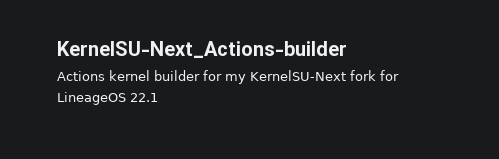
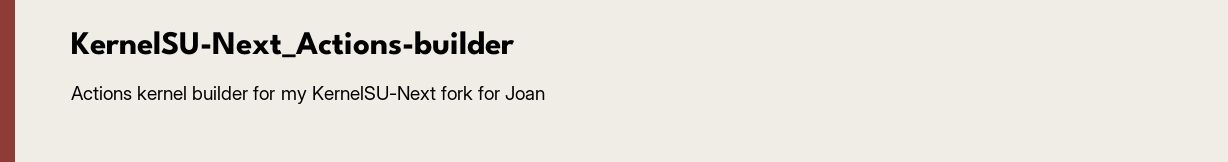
[57,92,158,105] LineageOS 22.1 -> [505,86,546,100] Joan

